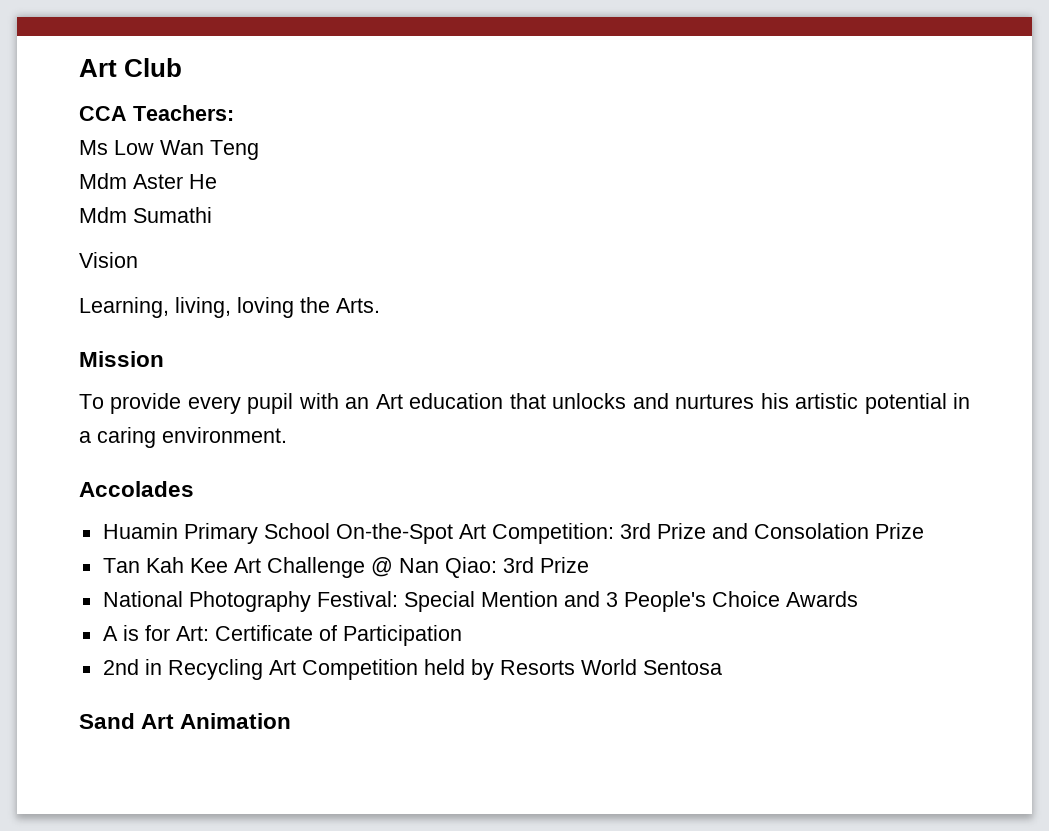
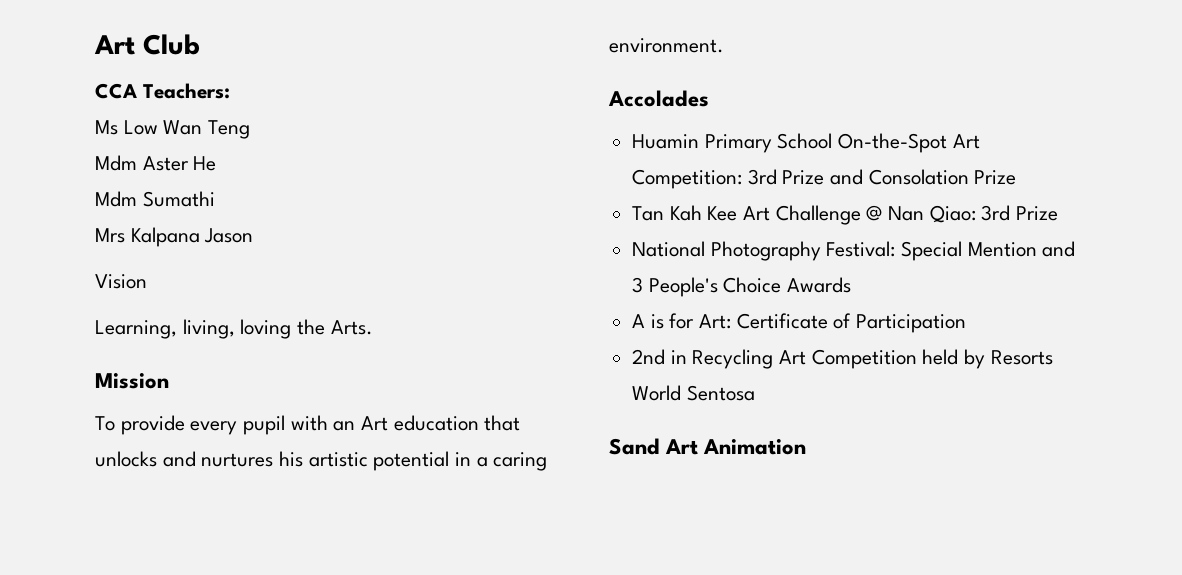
(212, 215) none -> [95,227,254,247] // Mrs Kalpana Jason

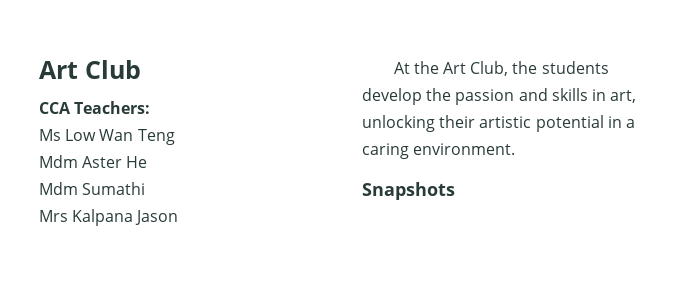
[95,274,147,289] [95,319,373,339] [95,373,169,389] [95,415,521,435] [95,451,304,467] Vision // Learning, living, loving the Arts. // Mission // To provide every pupil with an Art education that unlocks and nurtures his -> [393,61,609,76] [362,88,637,105] [362,115,476,132] At the Art Club, the students develop the passion and skills in art, unlocking their
[608,90,709,107] [632,133,980,153] [632,169,1017,189] [632,205,1059,225] [632,241,1076,261] [632,277,852,297] [632,313,967,333] [632,349,1053,369] [632,385,755,401] [609,438,807,455] Accolades // Huamin Primary School On-the-Spot Art Competition: 3rd Prize and Consolation Prize // Tan Kah Kee Art Challenge @ Nan Qiao: 3rd Prize // National Photography Festival: Special Mention and 3 People's Choice Awards // A is for Art: Certificate of Participation // 2nd in Recycling Art Competition held by Resorts World Sentosa // Sand Art Animation -> [362,182,455,200] Snapshots

